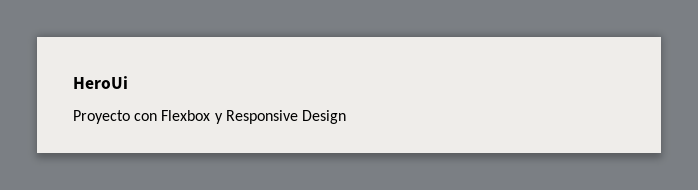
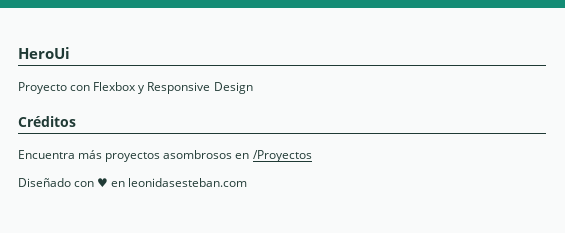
(346, 117) none -> [18,116,76,127] [18,150,312,162] [18,178,248,187] // Créditos // Encuentra más proyectos asombrosos en /Proyectos // Diseñado con ♥ en leonidasesteban.com

